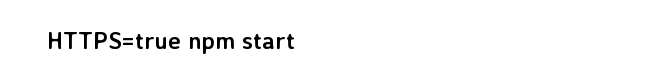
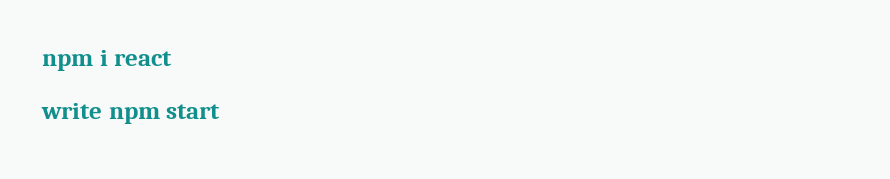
[47,32,181,49] HTTPS=true -> [42,50,173,71] [41,103,102,119] npm i react // write

